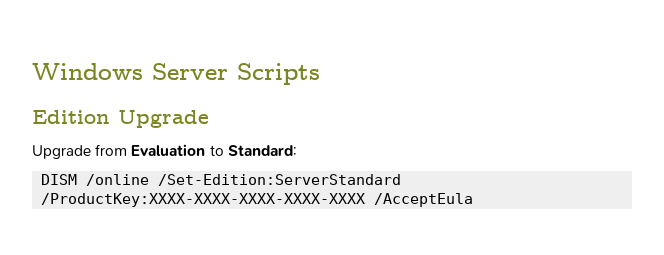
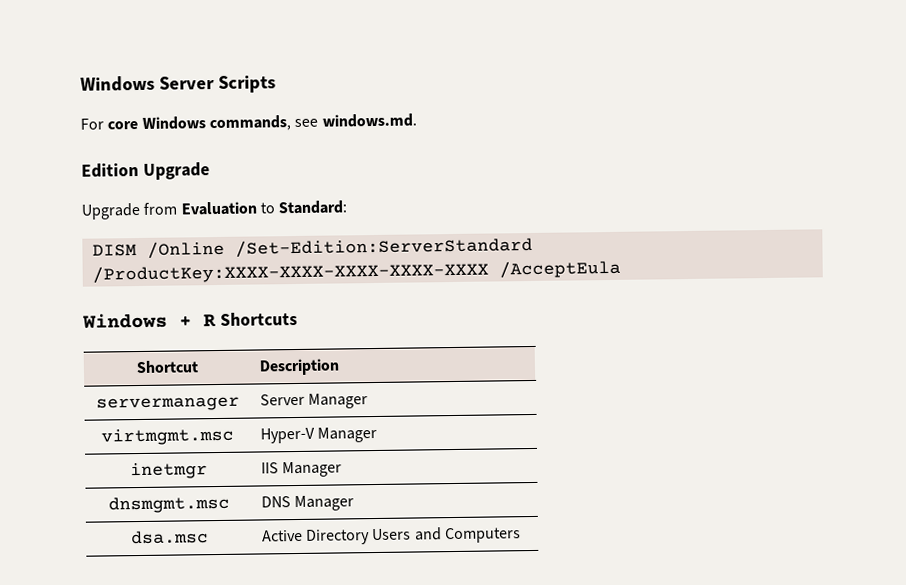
(320, 74) none -> [80,113,417,132] // For core Windows commands, see windows.md.
[86,174,150,186] /online -> [146,240,225,259] /Online
(474, 200) none -> [82,311,298,329] [135,360,198,374] [258,358,340,376] [95,396,240,412] [259,393,369,409] [101,427,234,446] [259,426,378,444] [129,462,208,480] [260,461,343,478] [107,495,230,514] [260,495,355,512] [130,530,209,545] [261,527,521,545] // Windows + R Shortcuts // Shortcut | Description // servermanager | Server Manager // virtmgmt.msc | Hyper-V Manager // inetmgr | IIS Manager // dnsmgmt.msc | DNS Manager // dsa.msc | Active Directory Users and Computers

